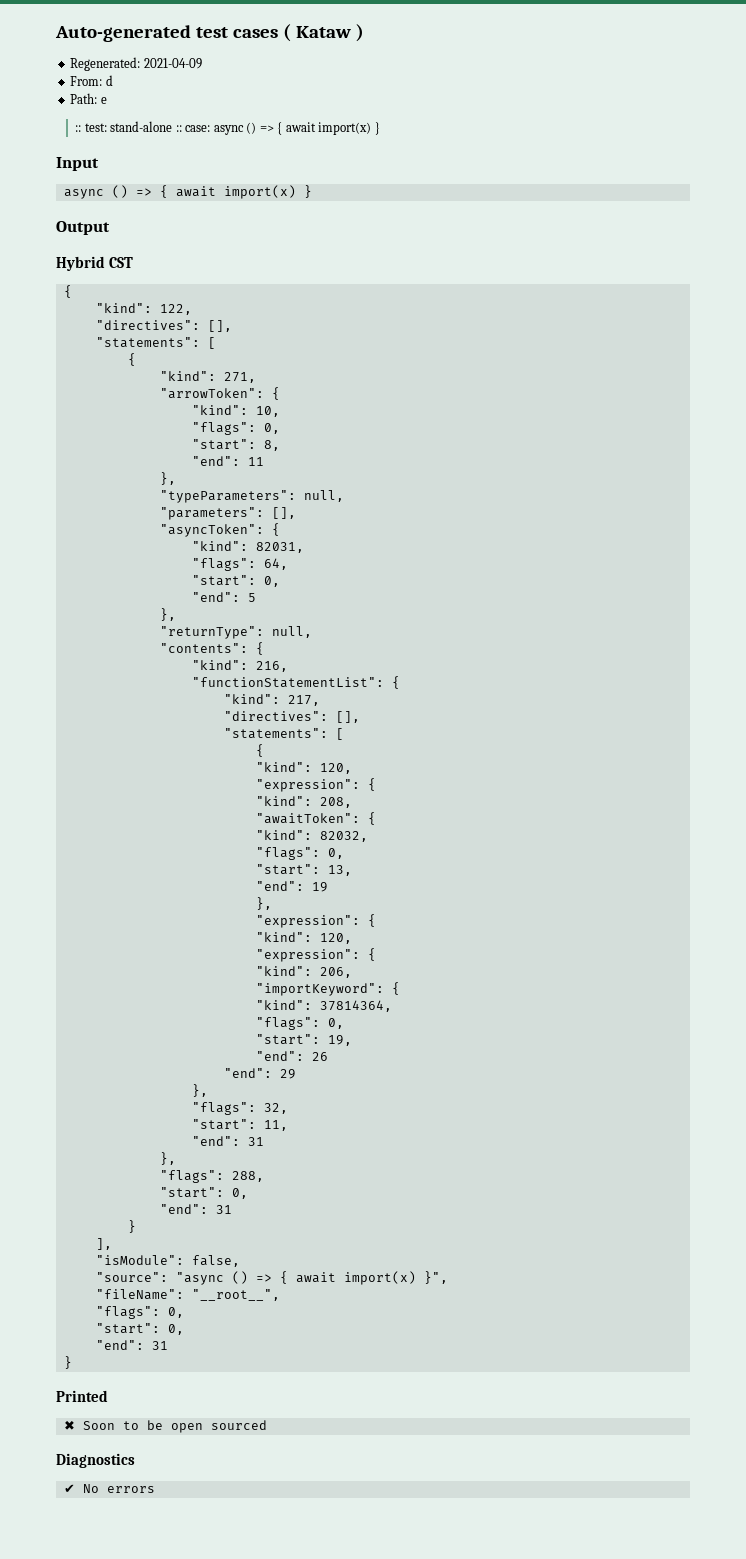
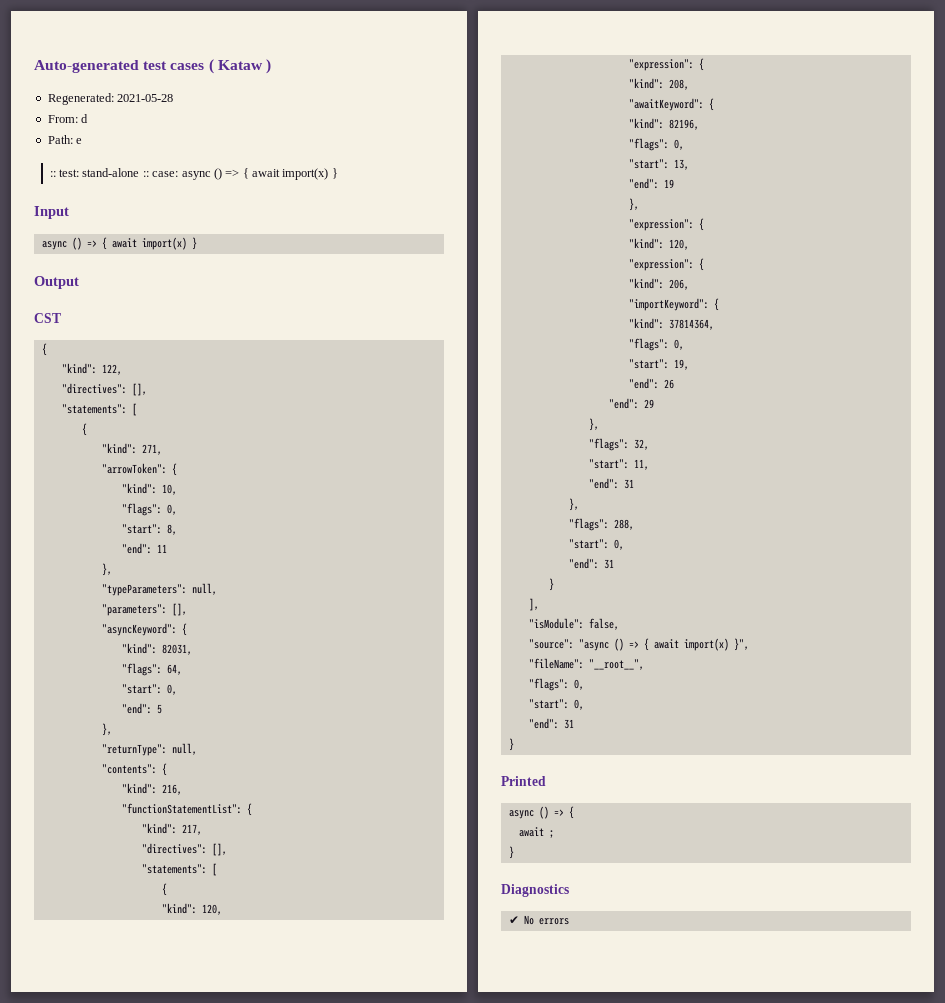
[143,58,202,69] 2021-04-09 -> [117,94,174,102] 2021-05-28
[56,256,105,271] Hybrid -> (79, 282) none
[159,524,264,537] "asyncToken": -> [101,623,177,636] "asyncKeyword":
[255,812,376,825] [255,830,368,842] "awaitToken": { // "kind": 82032, -> [628,98,714,111] [628,118,699,130] "awaitKeyword": { // "kind": 82196,
[63,1420,267,1433] ✖ Soon to be open sourced -> [508,806,574,819] [518,827,554,838] [508,846,514,859] async () => { // await ; // }

